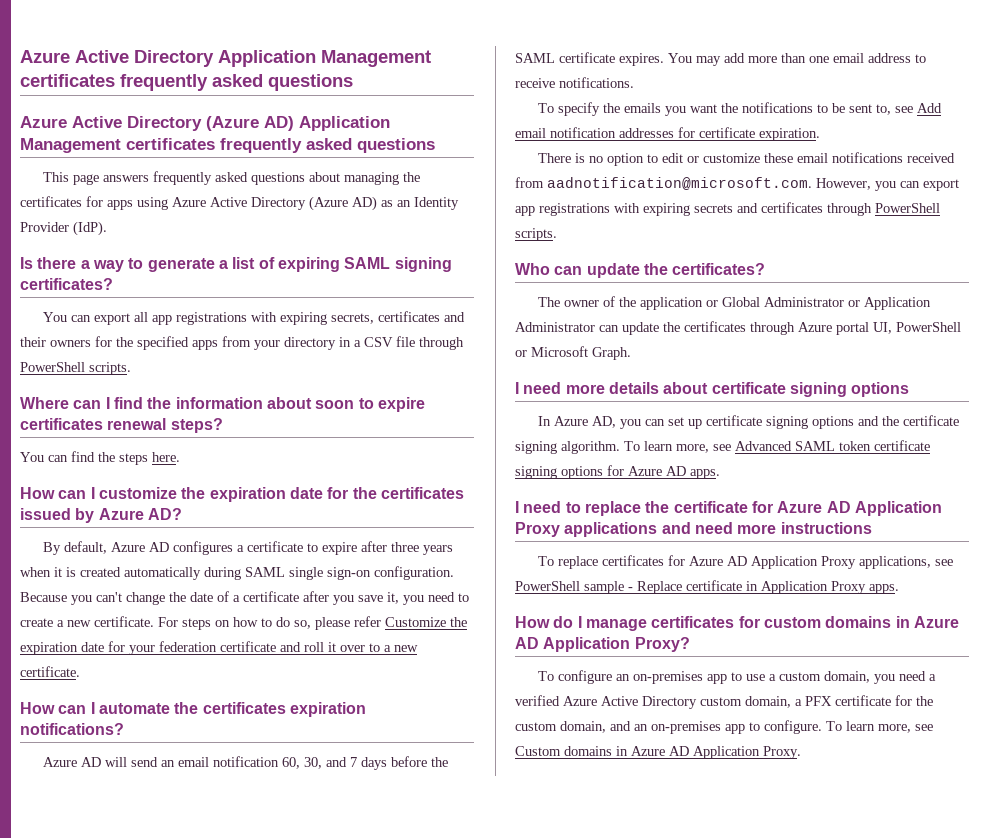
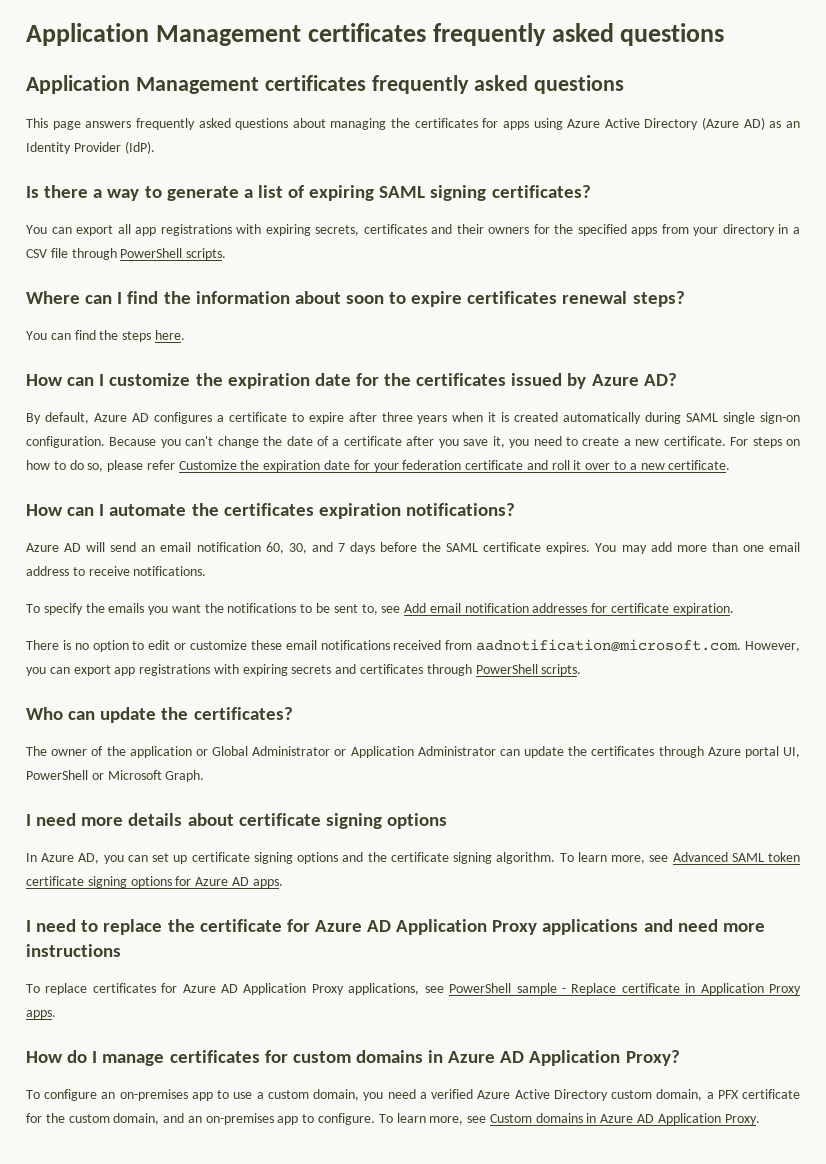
[20,50,431,67] [20,74,353,91] [20,116,294,131] Azure Active Directory Application Management certificates frequently asked questions // Azure Active Directory (Azure AD) -> [26,23,725,46] Application Management certificates frequently asked questions //

